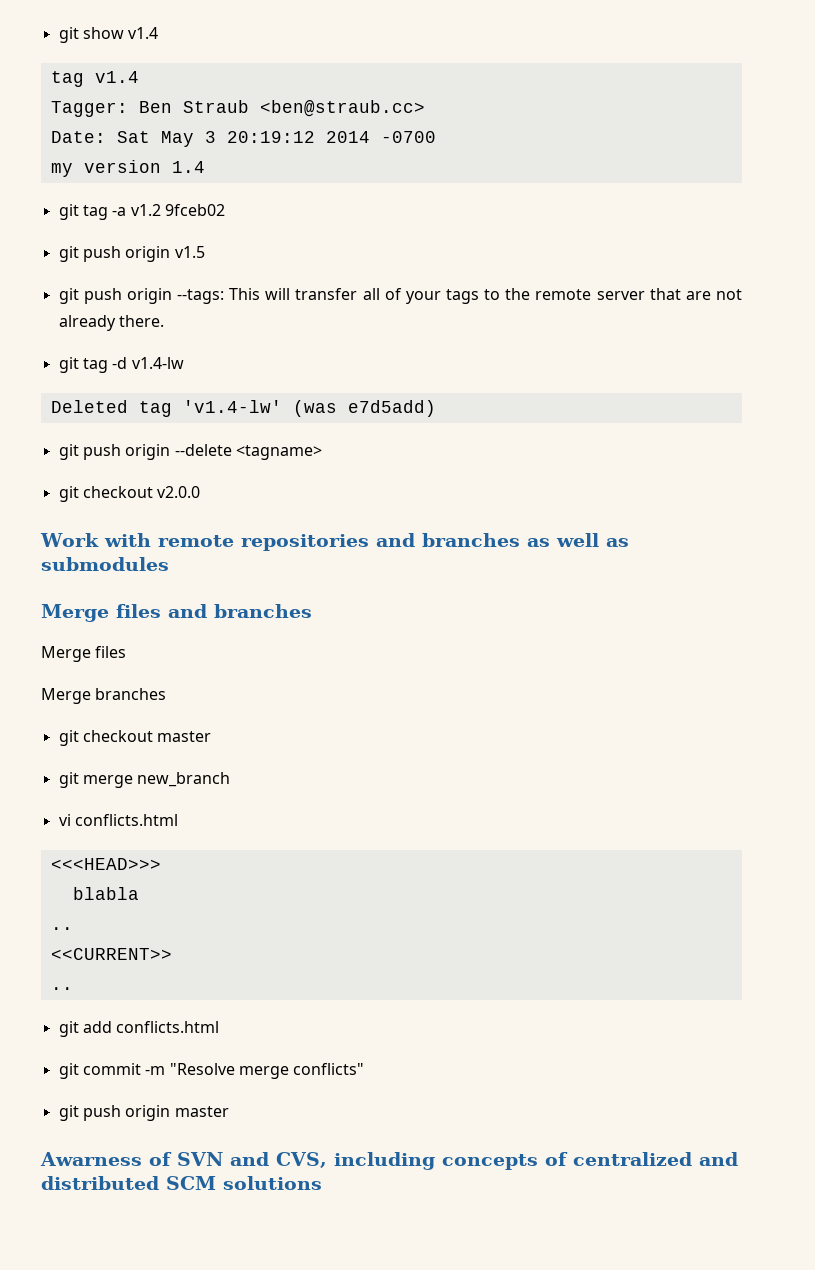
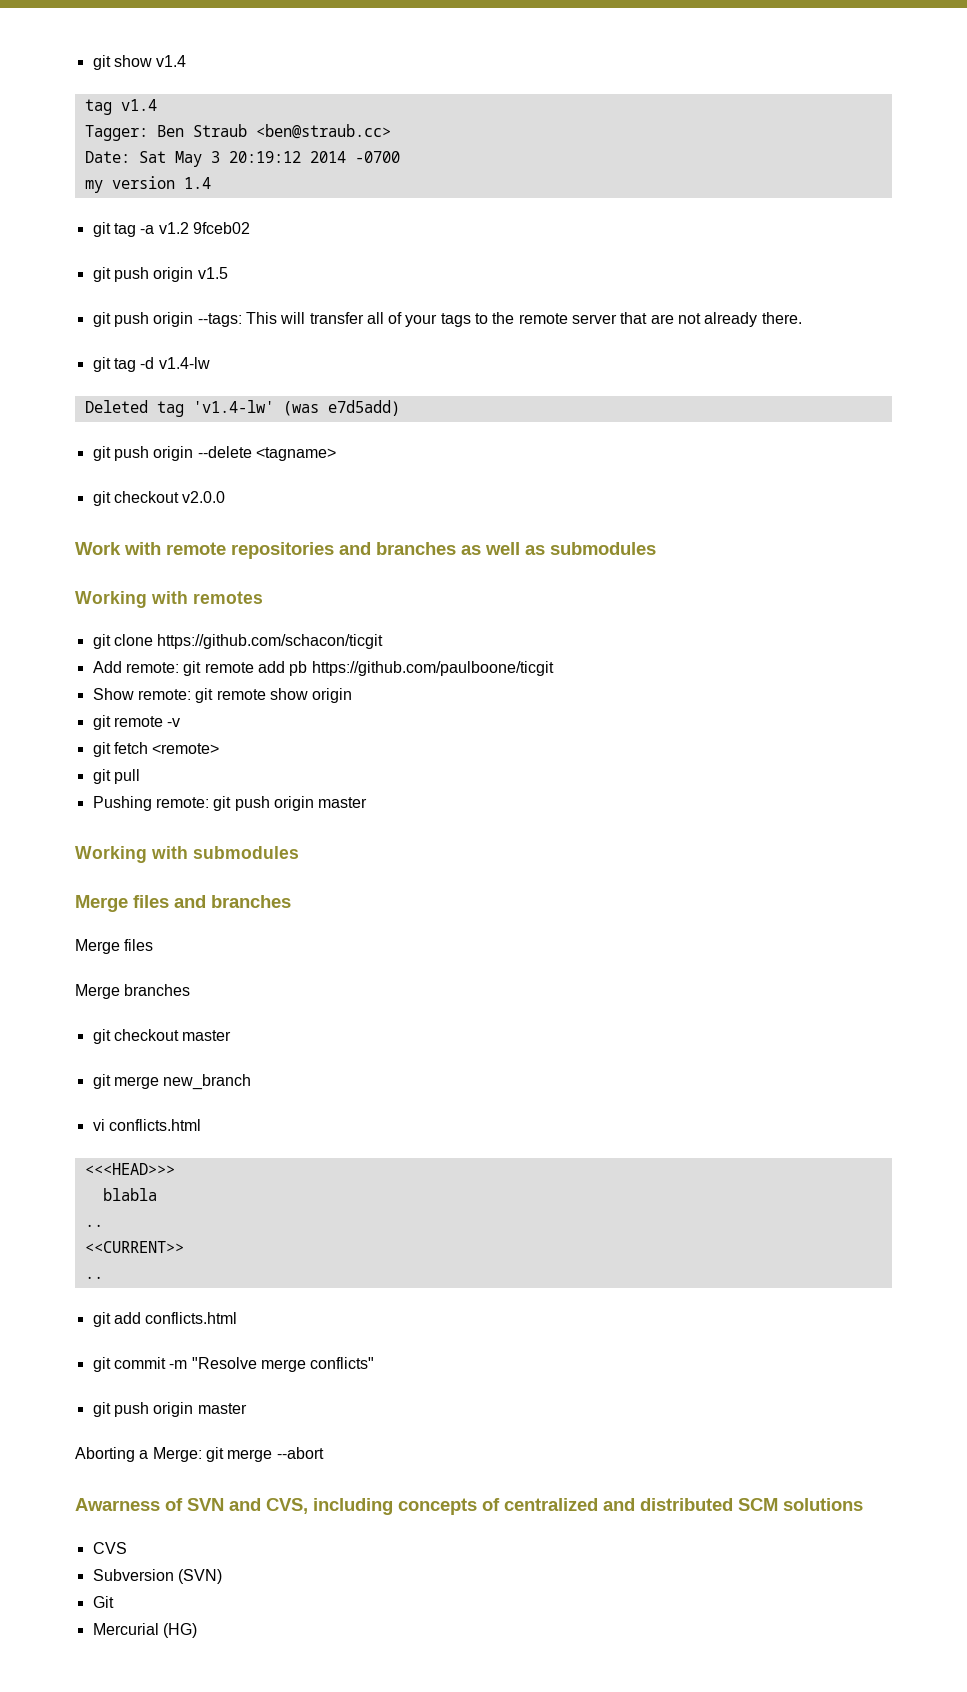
(169, 564) none -> [75,591,263,608] [92,634,384,649] [92,661,554,676] [92,688,353,703] [92,715,181,730] [92,742,220,757] [92,769,140,784] [92,796,368,811] [75,846,299,863] // Working with remotes // git clone https://github.com/schacon/ticgit // Add remote: git remote add pb https://github.com/paulboone/ticgit // Show remote: git remote show origin // git remote -v // git fetch <remote> // git pull // Pushing remote: git push origin master // Working with submodules
(229, 1111) none -> [75,1447,324,1462] // Aborting a Merge: git merge --abort
(322, 1183) none -> [92,1542,127,1554] [92,1569,222,1584] [92,1596,114,1608] [92,1623,197,1638] // CVS // Subversion (SVN) // Git // Mercurial (HG)

